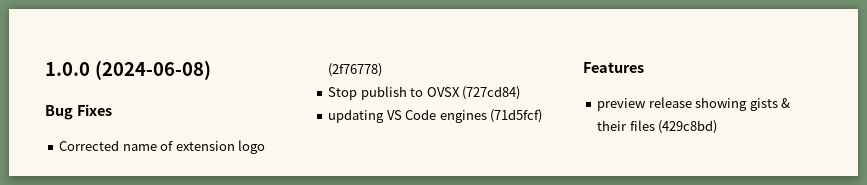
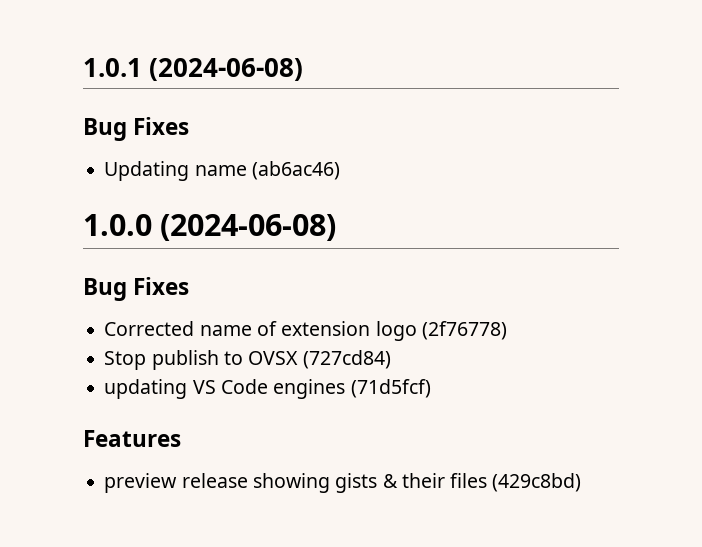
(45, 69) none -> [83,58,304,81] [83,117,190,141] [104,161,340,181] 1.0.1 (2024-06-08) // Bug Fixes // Updating name (ab6ac46) //

